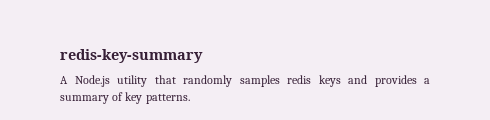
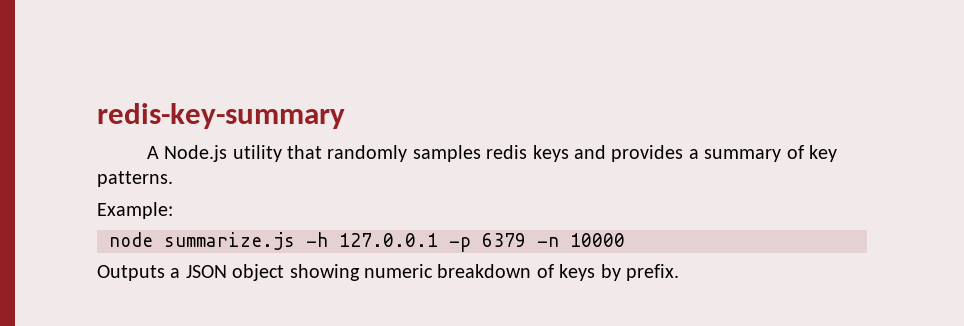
(190, 99) none -> [97,202,173,219] [109,232,625,252] [97,264,679,281] // Example: // node summarize.js -h 127.0.0.1 -p 6379 -n 10000 // Outputs a JSON object showing numeric breakdown of keys by prefix.

